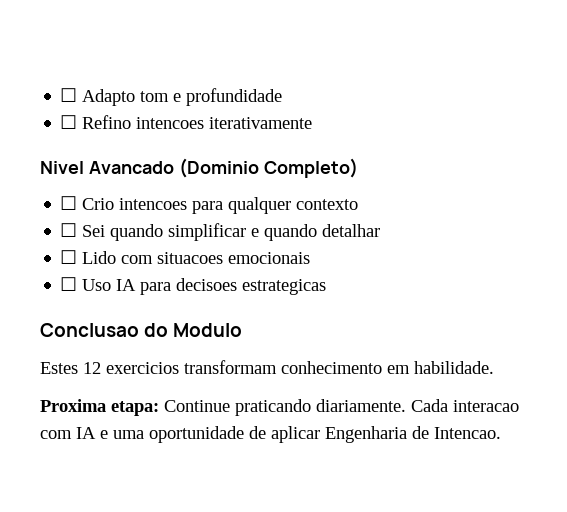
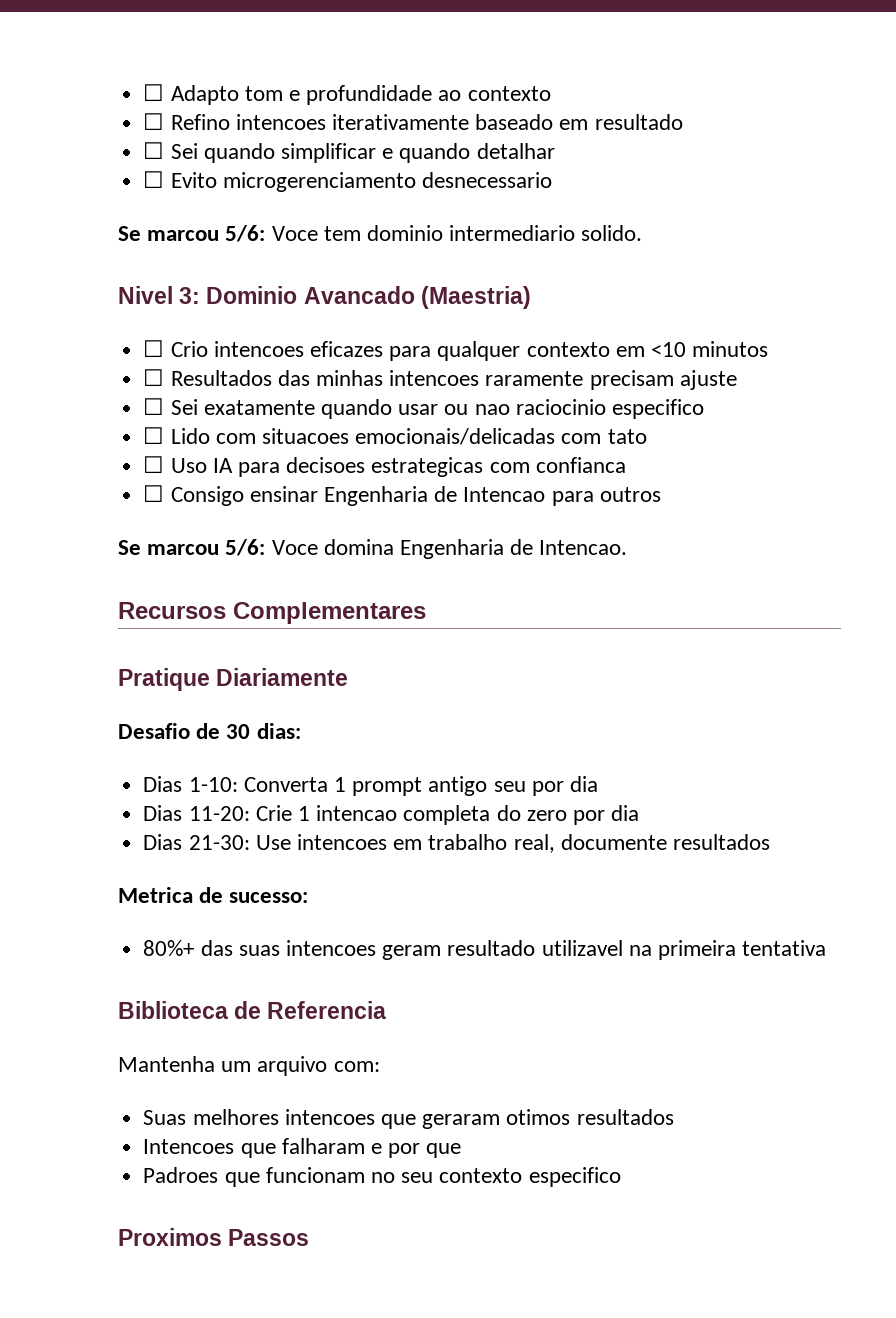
(283, 97) none -> [438,86,551,101] ao contexto
[40,158,358,178] [60,196,359,214] // Nivel Avancado (Dominio Completo) // ☐ Crio intencoes para qualquer contexto -> [475,114,683,130] baseado em resultado
(381, 230) none -> [143,171,552,192] [118,225,643,242] [118,286,531,309] [143,340,769,361] [143,369,737,390] [143,398,704,419] // ☐ Evito microgerenciamento desnecessario // Se marcou 5/6: Voce tem dominio intermediario solido. // Nivel 3: Dominio Avancado (Maestria) // ☐ Crio intencoes eficazes para qualquer contexto em <10 minutos // ☐ Resultados das minhas intencoes raramente precisam ajuste // ☐ Sei exatamente quando usar ou nao raciocinio especifico
[228,252,311,264] emocionais -> [355,428,647,445] emocionais/delicadas com tato
[40,323,243,337] [40,360,494,374] [40,399,519,416] [40,426,501,443] // Conclusao do Modulo // Estes 12 exercicios transformam conhecimento em habilidade. // Proxima etapa: Continue praticando diariamente. Cada interacao com IA e uma oportunidade de aplicar Engenharia de Intencao. -> [489,457,626,473] [143,485,661,506] [118,539,628,559] [118,602,426,624] [118,668,349,691] [118,723,301,739] [143,776,598,796] [143,805,640,825] [143,834,770,853] [118,887,309,903] [143,940,827,960] [118,1001,387,1019] [118,1056,380,1076] [143,1109,674,1129] [143,1138,462,1158] [143,1167,621,1187] [118,1228,310,1246] com confianca // ☐ Consigo ensinar Engenharia de Intencao para outros // Se marcou 5/6: Voce domina Engenharia de Intencao. // Recursos Complementares // Pratique Diariamente // Desafio de 30 dias: // Dias 1-10: Converta 1 prompt antigo seu por dia // Dias 11-20: Crie 1 intencao completa do zero por dia // Dias 21-30: Use intencoes em trabalho real, documente resultados // Metrica de sucesso: // 80%+ das suas intencoes geram resultado utilizavel na primeira tentativa // Biblioteca de Referencia // Mantenha um arquivo com: // Suas melhores intencoes que geraram otimos resultados // Intencoes que falharam e por que // Padroes que funcionam no seu contexto especifico // Proximos Passos

